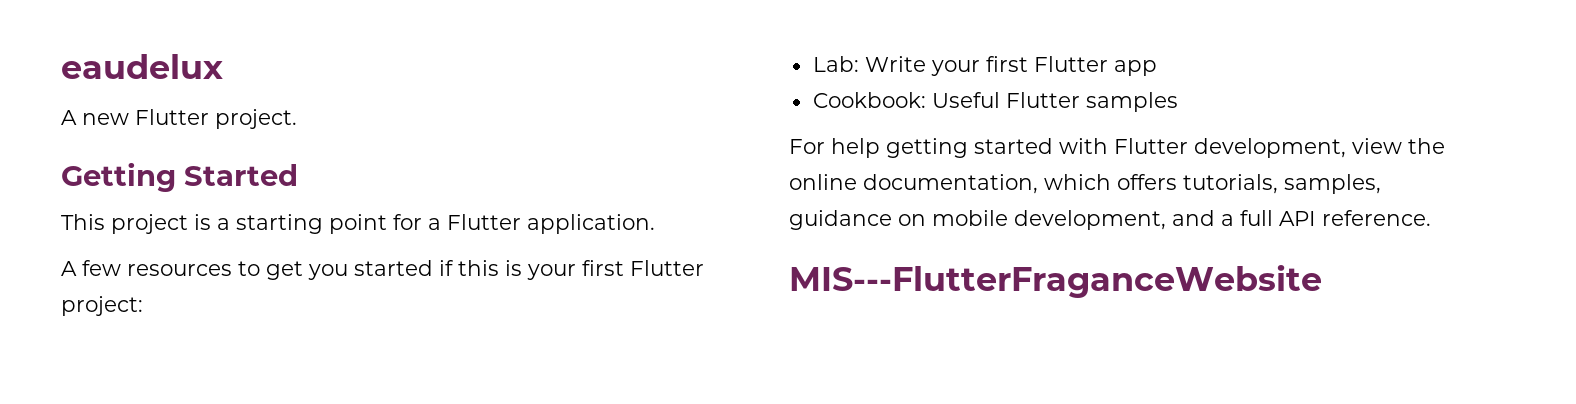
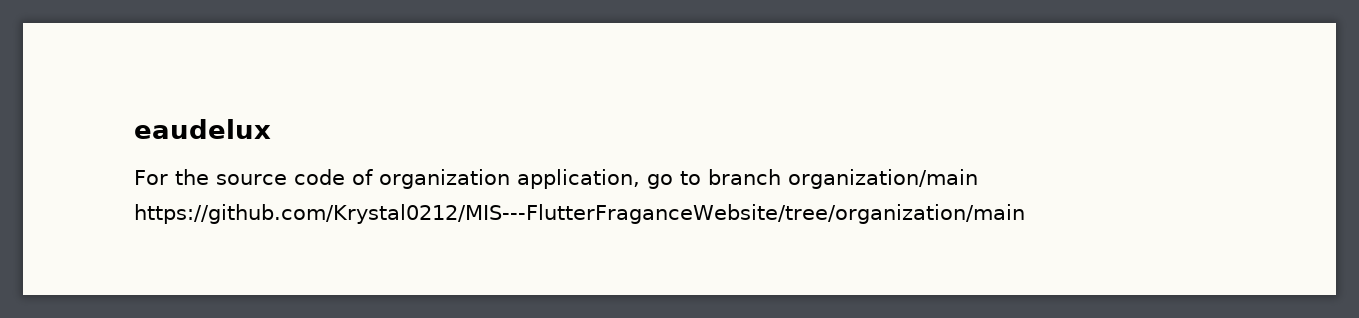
[61,109,297,129] [61,162,298,192] [61,214,655,234] [61,260,704,280] [61,296,143,316] [812,56,1157,76] [812,92,1178,112] [789,138,1445,158] [789,174,1381,194] [789,210,1431,230] [789,265,1322,298] A new Flutter project. // Getting Started // This project is a starting point for a Flutter application. // A few resources to get you started if this is your first Flutter project: // Lab: Write your first Flutter app // Cookbook: Useful Flutter samples // For help getting started with Flutter development, view the online documentation, which offers tutorials, samples, guidance on mobile development, and a full API reference. // MIS---FlutterFraganceWebsite -> [134,169,978,189] [134,204,1025,224] For the source code of organization application, go to branch organization/main https://github.com/Krystal0212/MIS---FlutterFraganceWebsite/tree/organization/main

